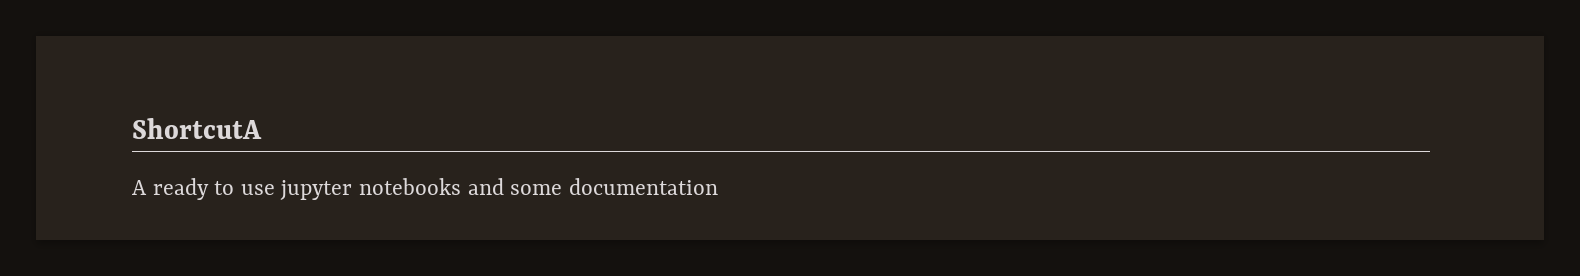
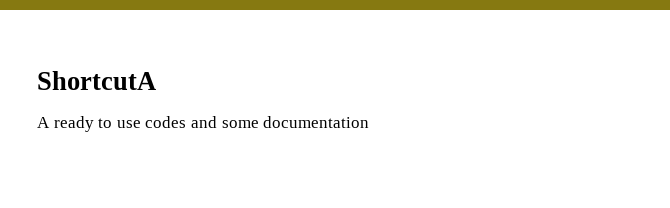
[280,178,462,200] jupyter notebooks -> [145,116,187,128] codes

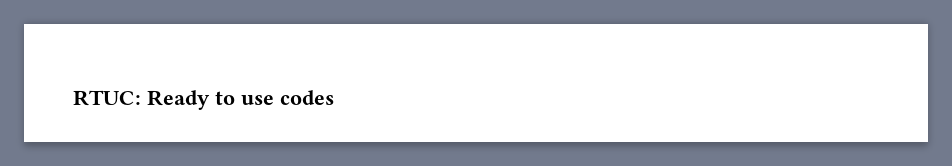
[37,71,156,90] [37,116,370,132] ShortcutA // A ready to use codes and some documentation -> [73,90,334,110] RTUC: Ready to use codes

